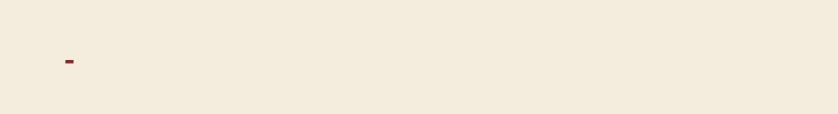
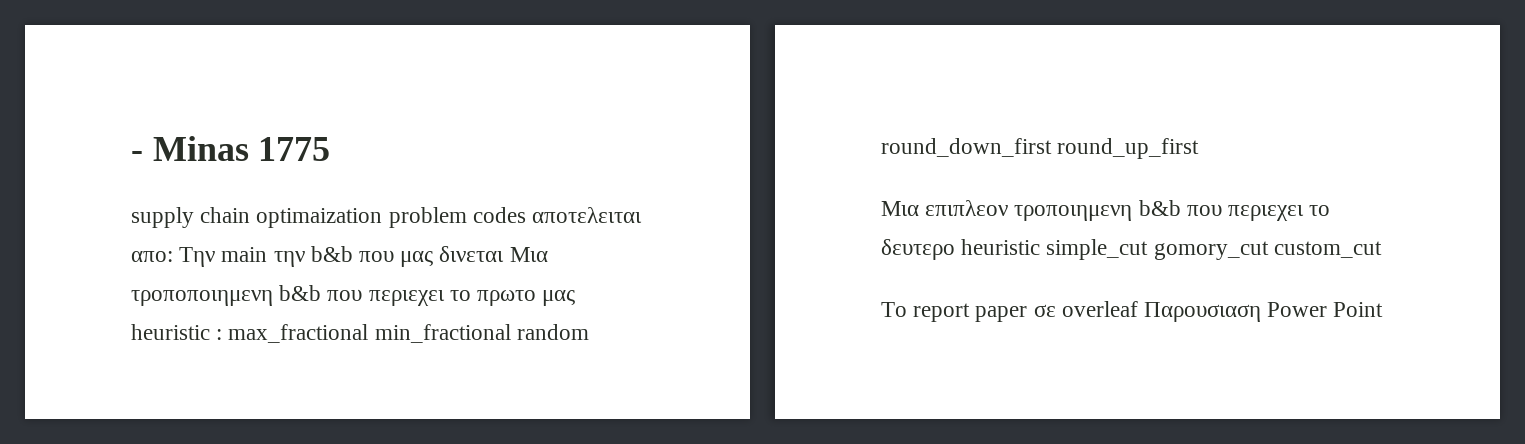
(75, 65) none -> [152,136,331,161] [131,207,643,228] [131,246,548,267] [131,285,576,306] [131,324,589,343] [881,138,1200,159] [881,200,1331,221] [881,239,1382,260] [881,301,1384,322] Minas 1775 // supply chain optimaization problem codes αποτελειται απο: Την main την b&b που μας δινεται Μια τροποποιημενη b&b που περιεχει το πρωτο μας heuristic : max_fractional min_fractional random round_down_first round_up_first // Μια επιπλεον τροποιημενη b&b που περιεχει το δευτερο heuristic simple_cut gomory_cut custom_cut // Το report paper σε overleaf Παρουσιαση Power Point

